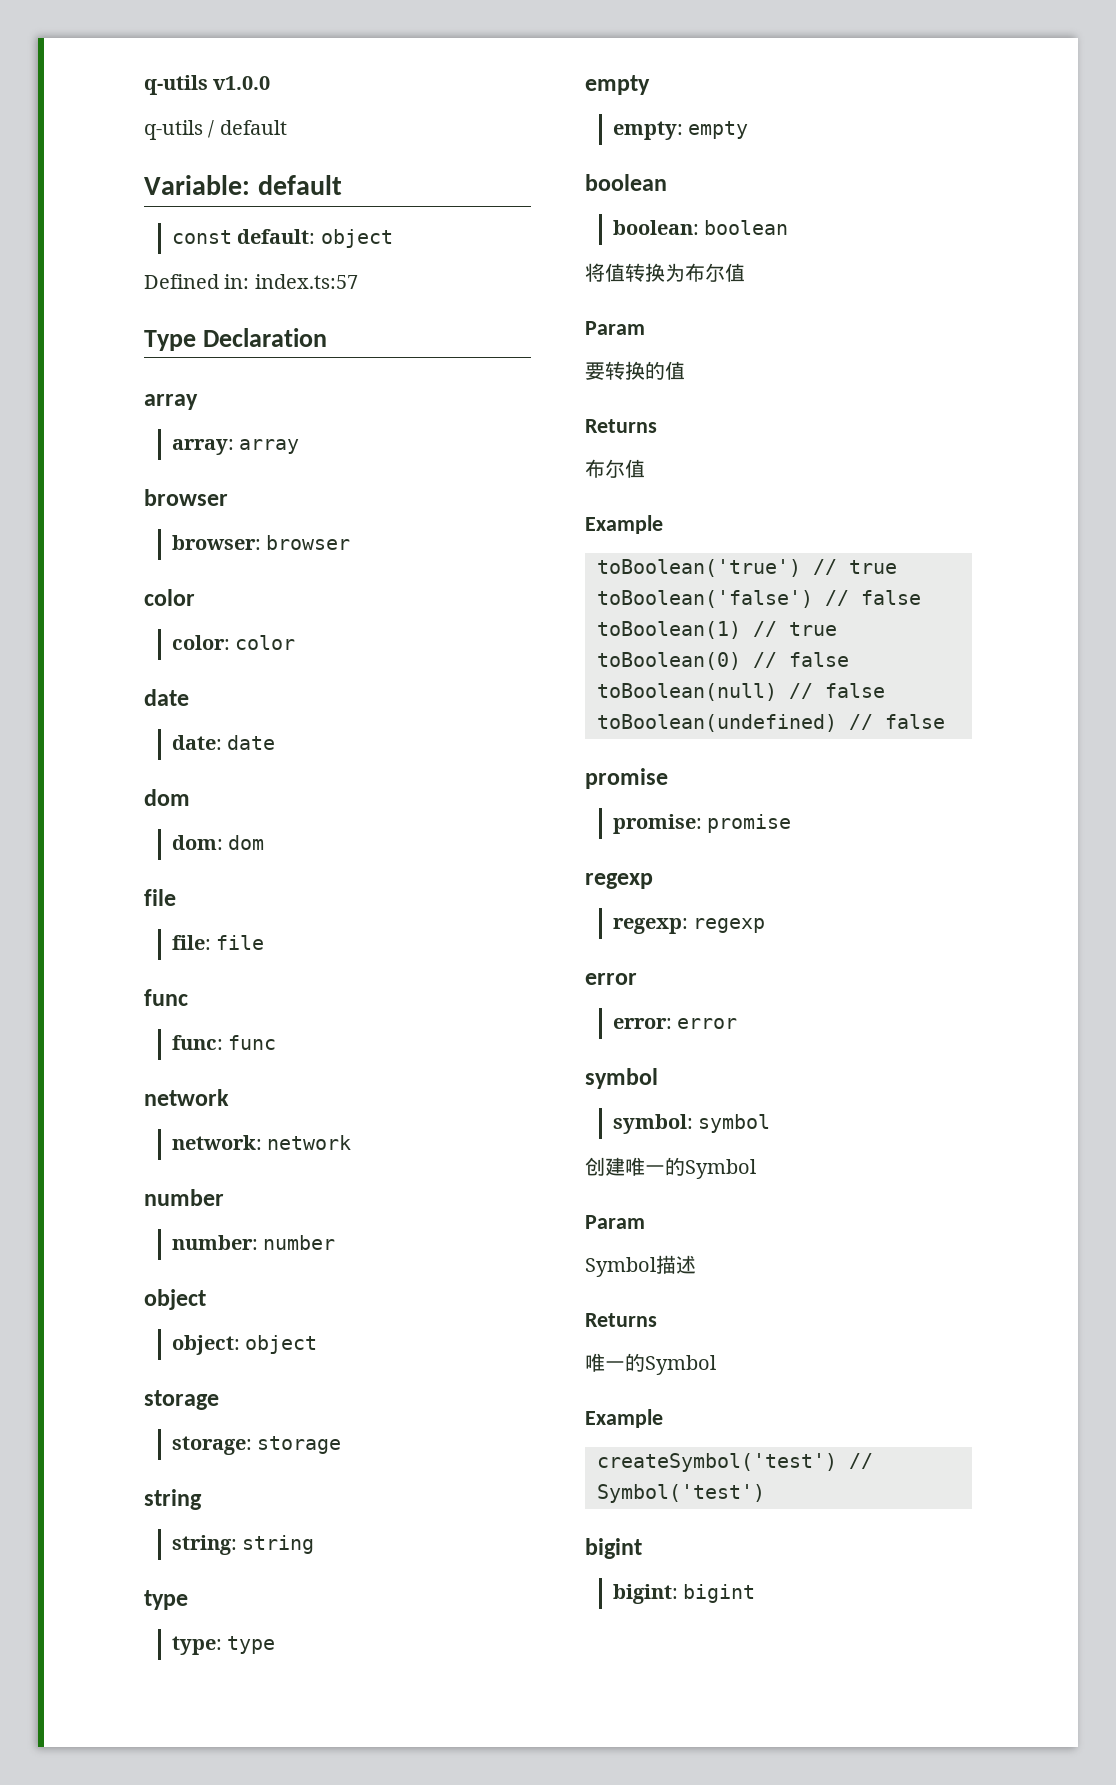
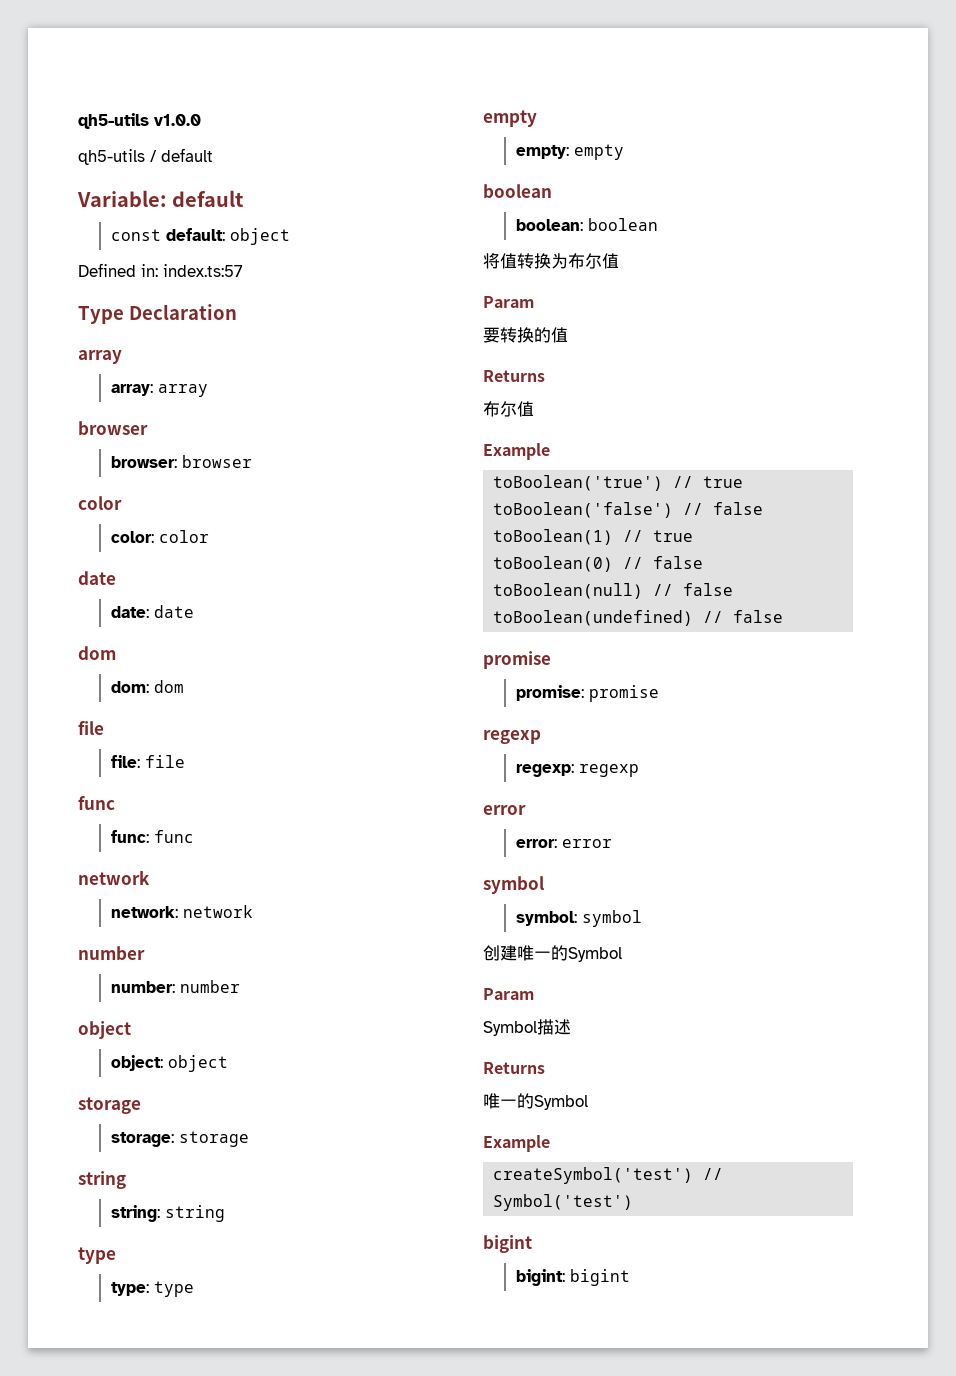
[144,75,208,95] q-utils -> [78,113,149,129] qh5-utils
[144,120,203,140] q-utils -> [78,149,145,165] qh5-utils

